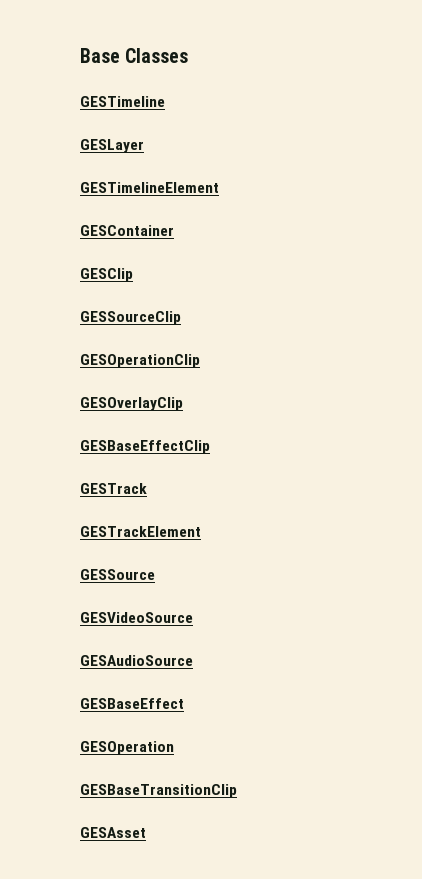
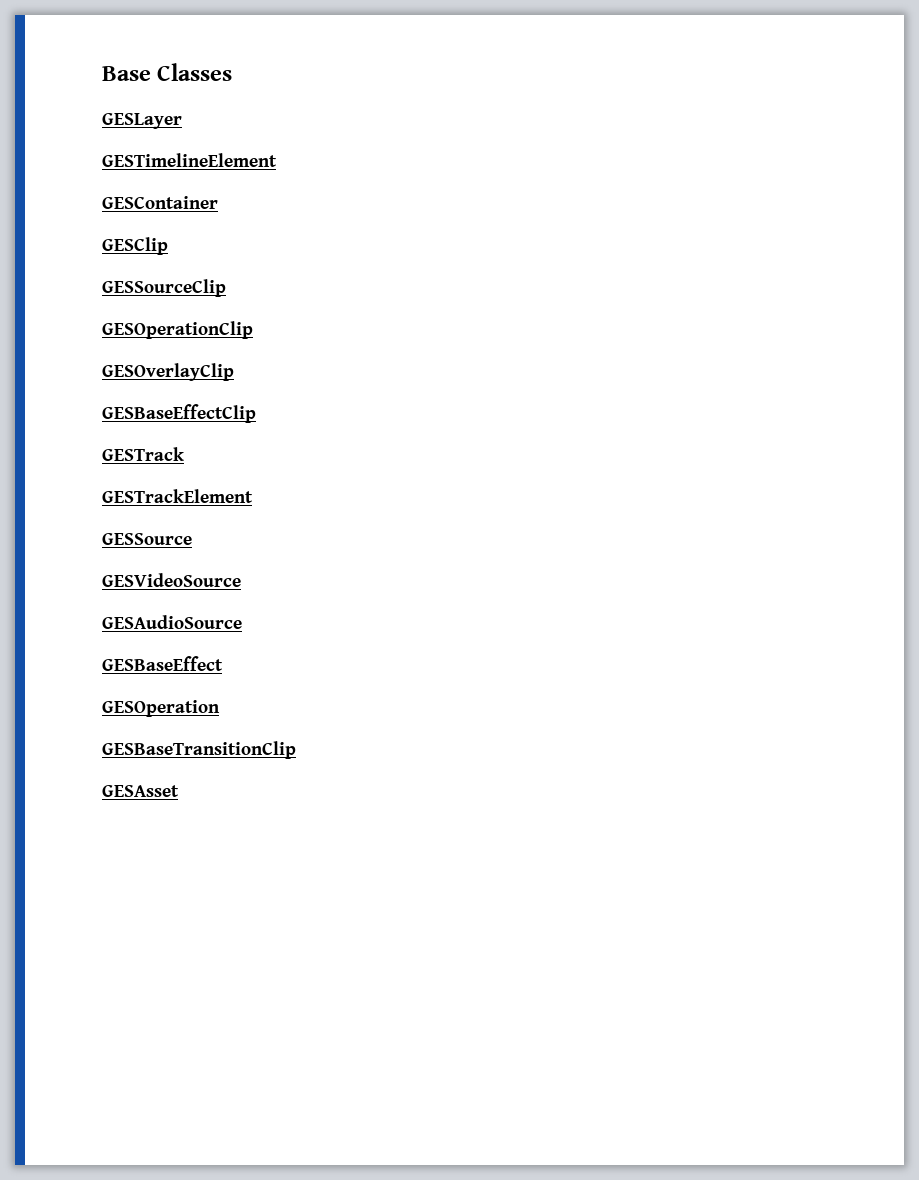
[80,96,165,107] // GESTimeline -> (233, 72) none

